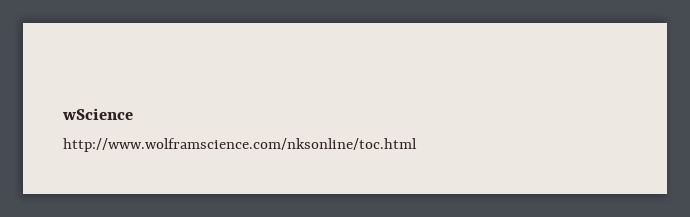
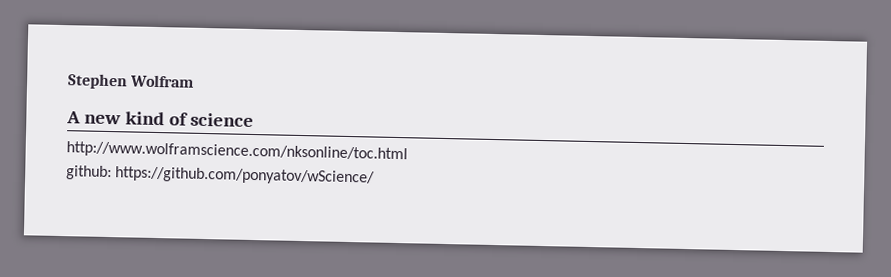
[63,108,133,120] wScience -> [67,73,195,90] [66,111,254,128] Stephen Wolfram // A new kind of science
(417, 145) none -> [66,165,376,186] // github: https://github.com/ponyatov/wScience/

